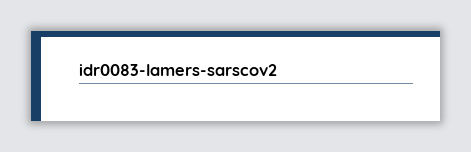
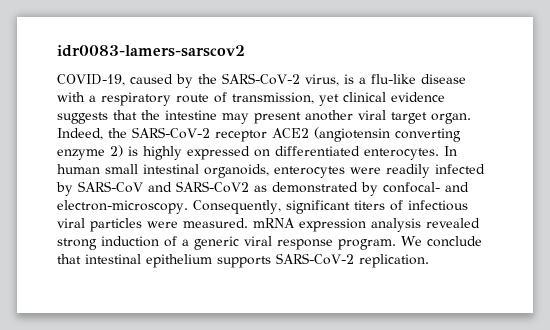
(277, 70) none -> [57,73,466,88] [57,92,445,106] [57,110,471,124] [57,127,461,142] [57,145,457,160] [57,164,485,178] [56,181,469,196] [57,200,468,214] [57,218,480,232] [57,236,482,250] [57,253,429,268] // COVID-19, caused by the SARS-CoV-2 virus, is a flu-like disease with a respiratory route of transmission, yet clinical evidence suggests that the intestine may present another viral target organ. Indeed, the SARS-CoV-2 receptor ACE2 (angiotensin converting enzyme 2) is highly expressed on differentiated enterocytes. In human small intestinal organoids, enterocytes were readily infected by SARS-CoV and SARS-CoV2 as demonstrated by confocal- and electron-microscopy. Consequently, significant titers of infectious viral particles were measured. mRNA expression analysis revealed strong induction of a generic viral response program. We conclude that intestinal epithelium supports SARS-CoV-2 replication.

